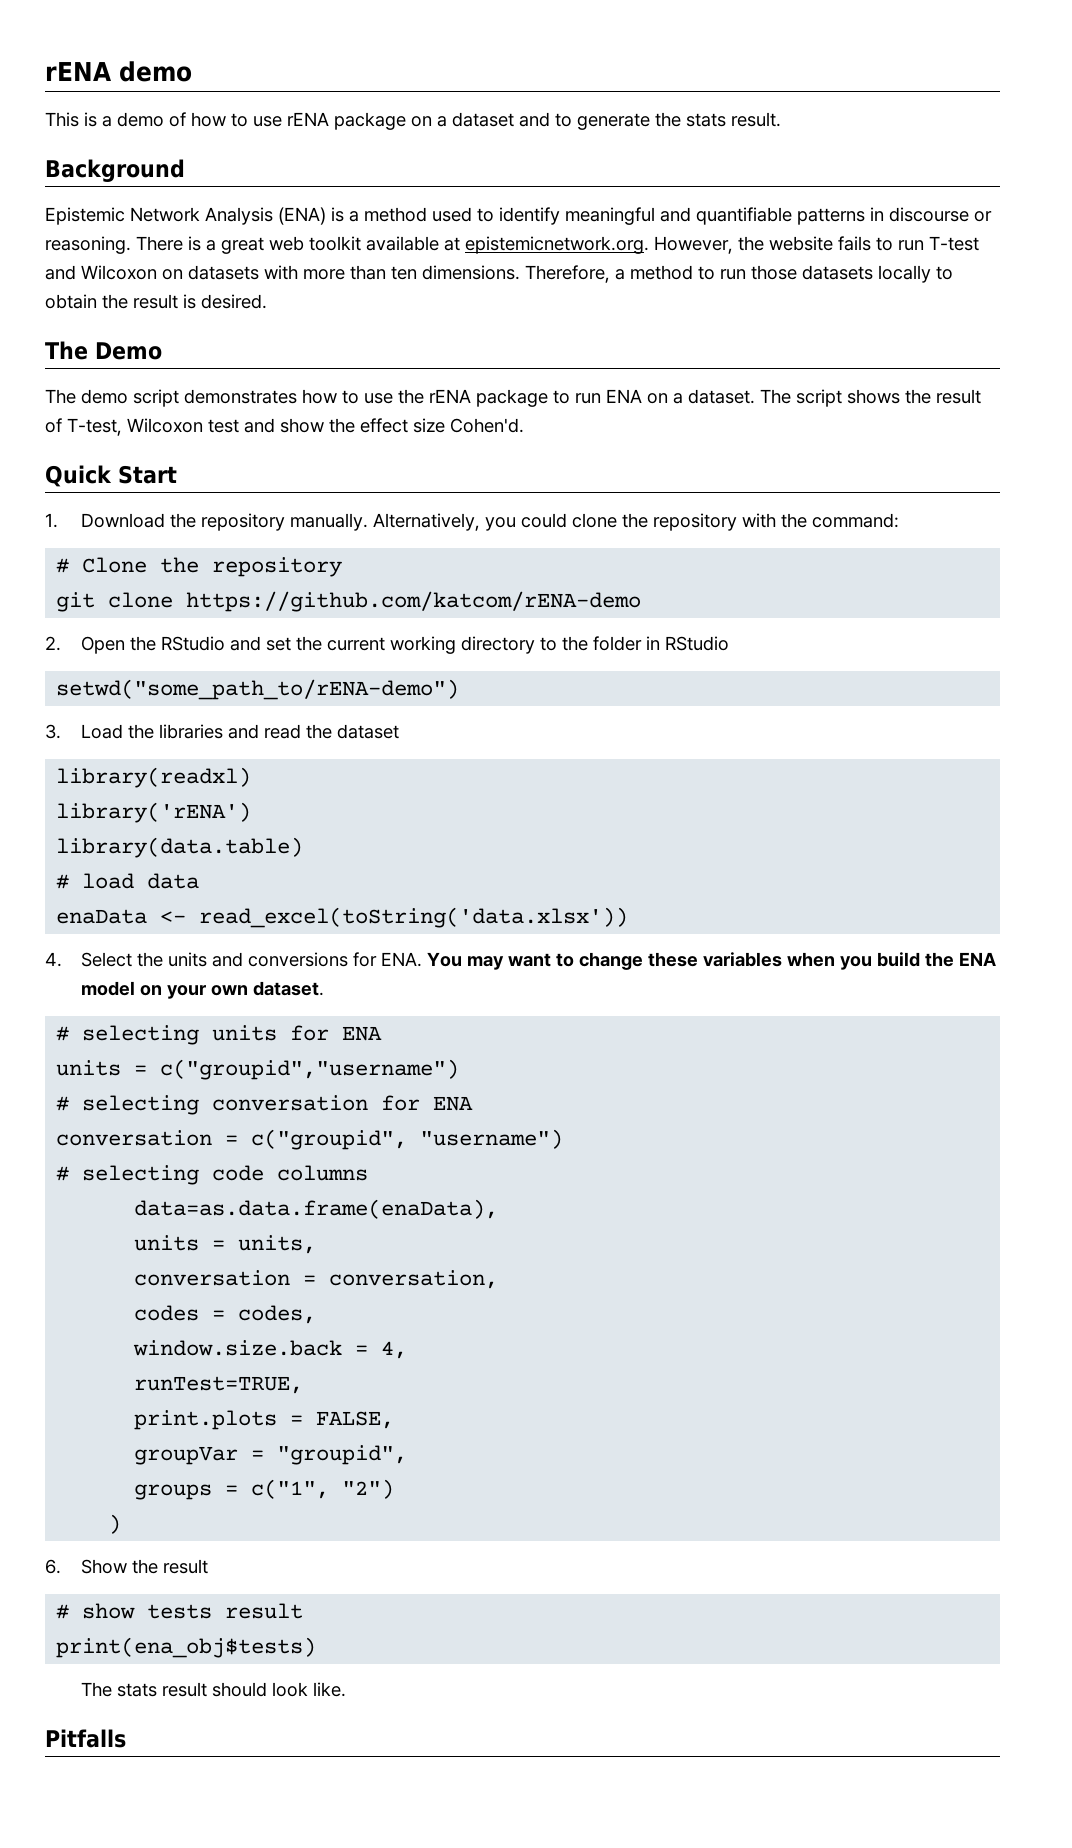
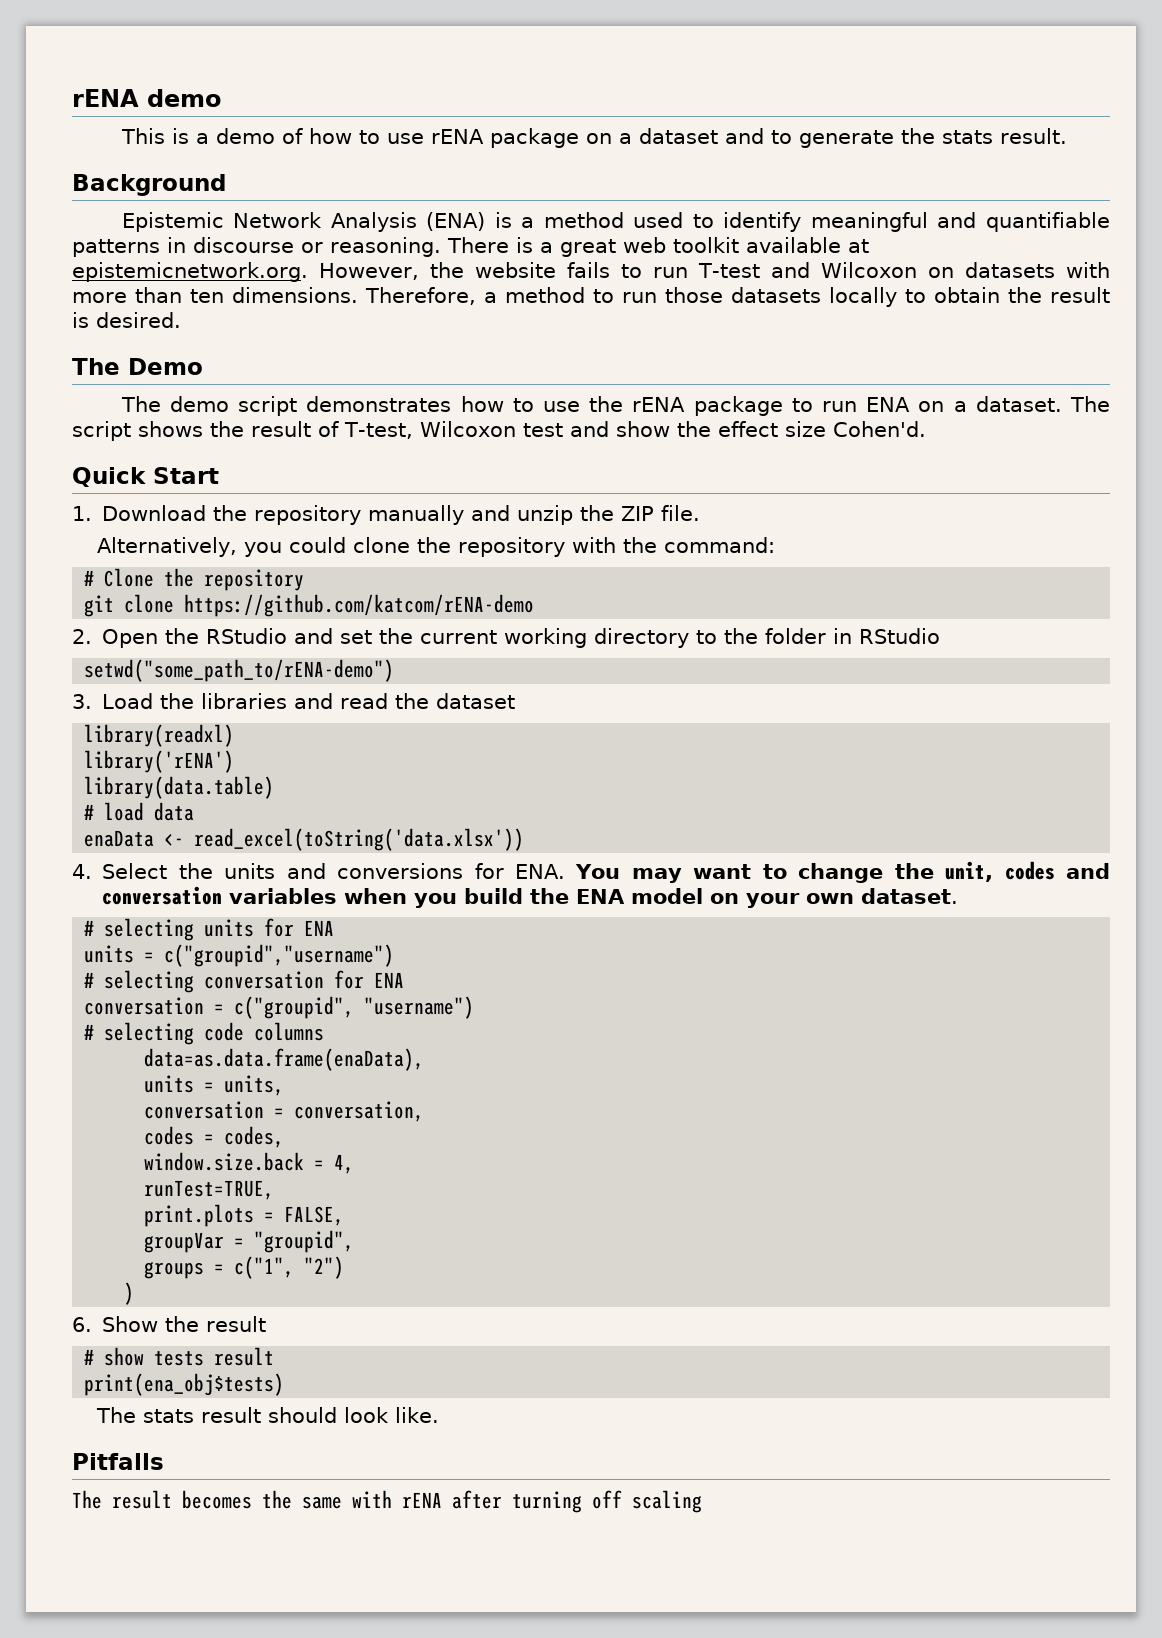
[289,513,368,531] manually. -> [368,505,701,525] manually and unzip the ZIP file. //
[647,952,698,967] these -> [894,861,1110,882] [102,886,223,905] the unit, codes and conversation
(126, 1738) none -> [72,1490,702,1513] // The result becomes the same with rENA after turning off scaling

